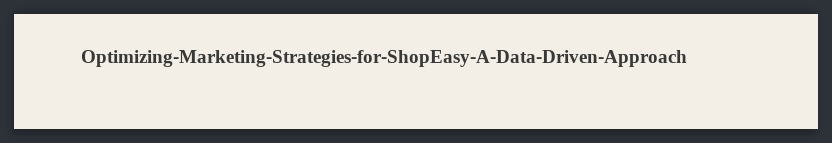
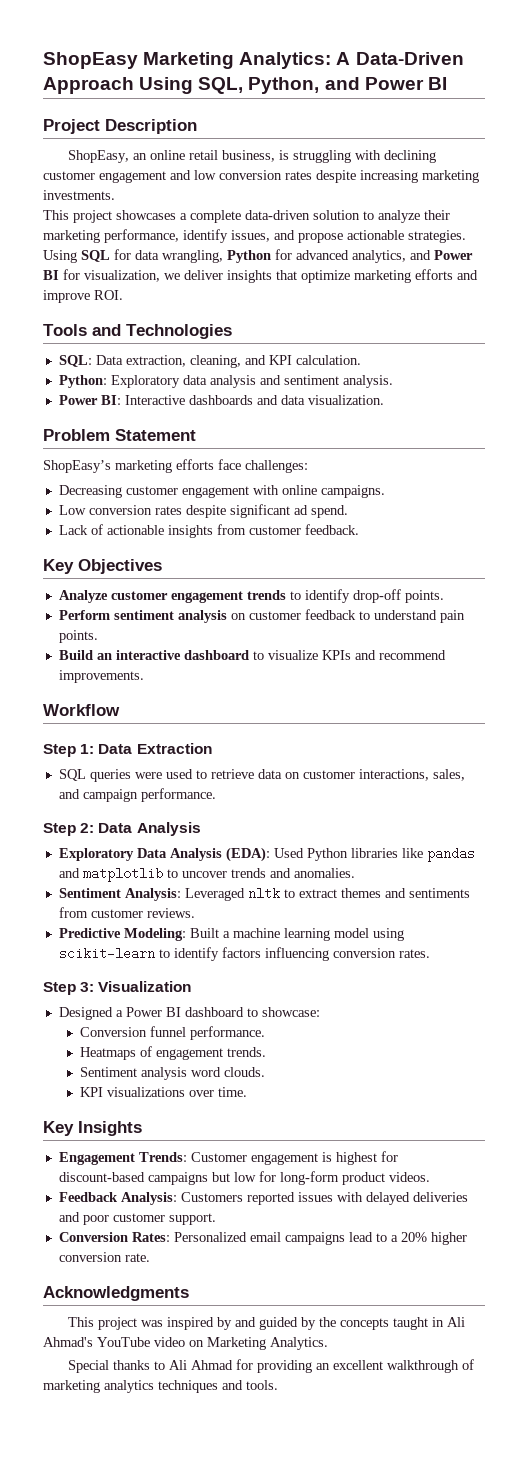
[81,50,687,67] Optimizing-Marketing-Strategies-for-ShopEasy-A-Data-Driven-Approach -> [43,52,464,69] [43,77,447,94] [43,119,197,134] [67,150,436,163] [43,170,479,183] [43,190,115,200] [43,210,450,223] [43,229,466,243] [43,249,473,263] [43,269,478,283] [43,290,123,303] [43,324,232,339] [58,355,361,368] [58,375,393,388] [58,395,384,405] [43,429,196,441] [43,459,308,473] [58,485,385,498] [58,504,348,518] [58,524,359,538] [43,559,162,574] [58,589,444,603] [58,609,465,623] [58,630,98,643] [58,650,446,660] [58,670,144,683] [43,704,120,716] [43,743,212,757] [58,769,465,782] [58,788,216,802] [43,822,201,836] [58,847,475,862] [58,867,355,882] [58,888,470,901] [58,907,195,918] [58,928,404,941] [58,947,430,961] [43,981,192,995] [58,1007,320,1020] [79,1026,265,1040] [79,1046,266,1060] [79,1067,265,1080] [79,1087,247,1097] [43,1121,142,1136] [58,1151,398,1165] [58,1171,430,1185] [58,1192,468,1205] [58,1212,216,1225] [58,1232,467,1245] [58,1252,150,1262] [43,1286,189,1301] [67,1317,465,1330] [43,1337,328,1350] [67,1359,474,1373] [43,1380,278,1393] ShopEasy Marketing Analytics: A Data-Driven Approach Using SQL, Python, and Power BI // Project Description // ShopEasy, an online retail business, is struggling with declining customer engagement and low conversion rates despite increasing marketing investments. // This project showcases a complete data-driven solution to analyze their marketing performance, identify issues, and propose actionable strategies. Using SQL for data wrangling, Python for advanced analytics, and Power BI for visualization, we deliver insights that optimize marketing efforts and improve ROI. // Tools and Technologies // SQL: Data extraction, cleaning, and KPI calculation. // Python: Exploratory data analysis and sentiment analysis. // Power BI: Interactive dashboards and data visualization. // Problem Statement // ShopEasy’s marketing efforts face challenges: // Decreasing customer engagement with online campaigns. // Low conversion rates despite significant ad spend. // Lack of actionable insights from customer feedback. // Key Objectives // Analyze customer engagement trends to identify drop-off points. // Perform sentiment analysis on customer feedback to understand pain points. // Build an interactive dashboard to visualize KPIs and recommend improvements. // Workflow // Step 1: Data Extraction // SQL queries were used to retrieve data on customer interactions, sales, and campaign performance. // Step 2: Data Analysis // Exploratory Data Analysis (EDA): Used Python libraries like pandas and matplotlib to uncover trends and anomalies. // Sentiment Analysis: Leveraged nltk to extract themes and sentiments from customer reviews. // Predictive Modeling: Built a machine learning model using scikit-learn to identify factors influencing conversion rates. // Step 3: Visualization // Designed a Power BI dashboard to showcase: // Conversion funnel performance. // Heatmaps of engagement trends. // Sentiment analysis word clouds. // KPI visualizations over time. // Key Insights // Engagement Trends: Customer engagement is highest for discount-based campaigns but low for long-form product videos. // Feedback Analysis: Customers reported issues with delayed deliveries and poor customer support. // Conversion Rates: Personalized email campaigns lead to a 20% higher conversion rate. // Acknowledgments // This project was inspired by and guided by the concepts taught in Ali Ahmad's YouTube video on Marketing Analytics. // Special thanks to Ali Ahmad for providing an excellent walkthrough of marketing analytics techniques and tools.

